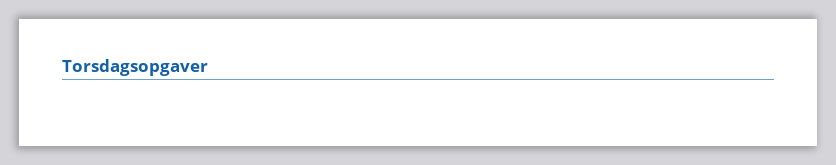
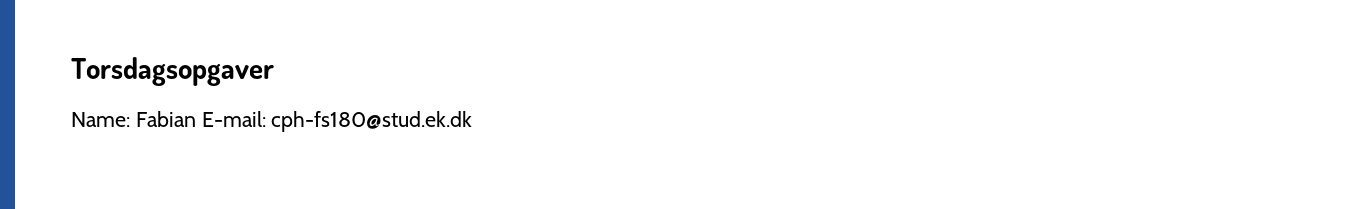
(208, 67) none -> [71,111,473,132] // Name: Fabian E-mail: cph-fs180@stud.ek.dk

